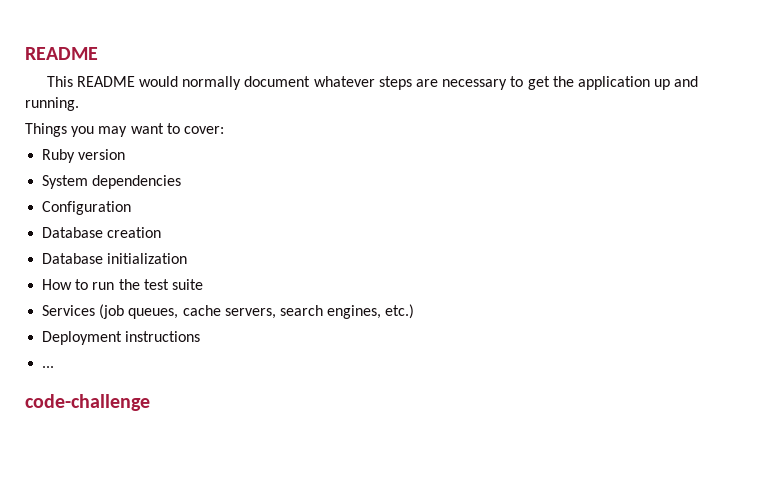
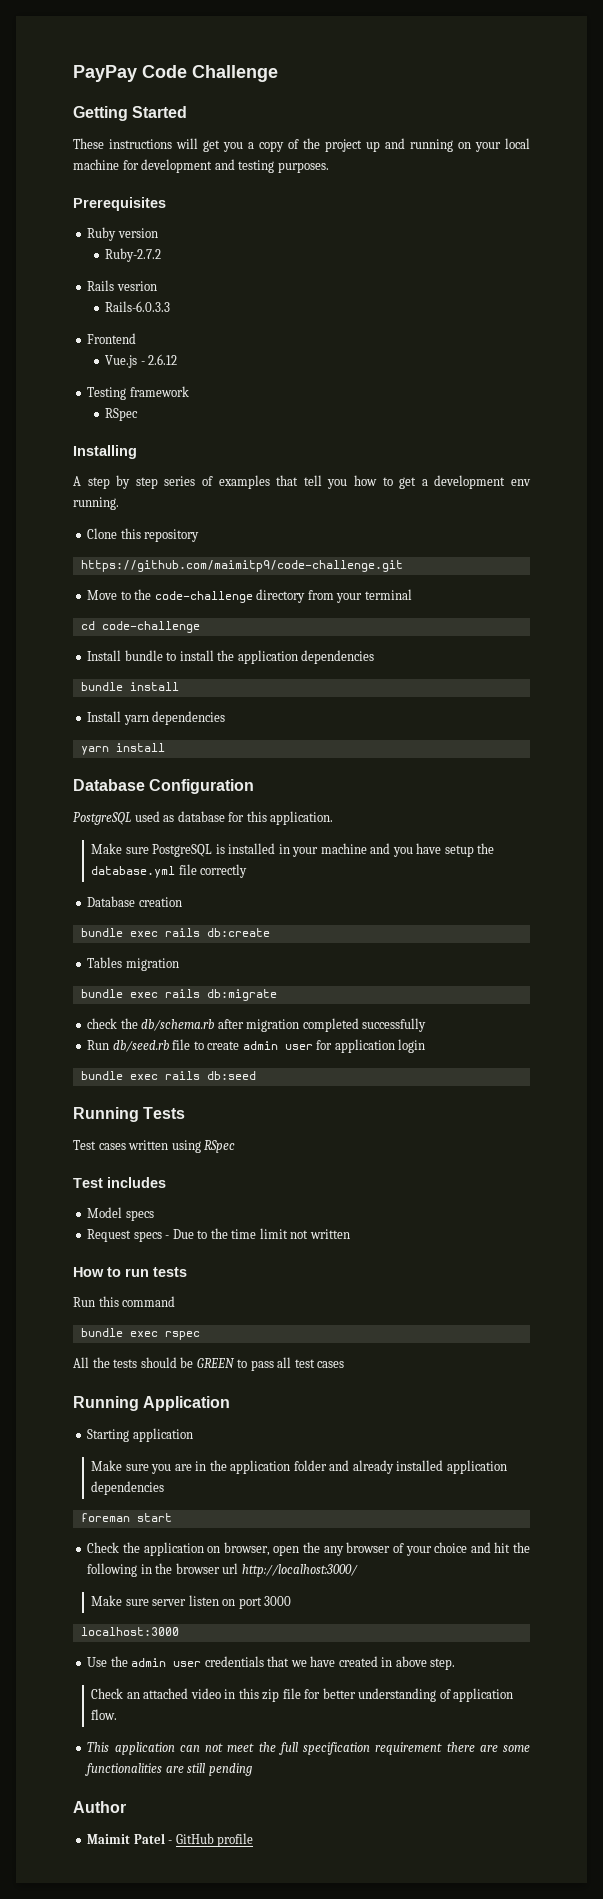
[25,47,98,60] [46,76,699,90] [25,97,79,111] [25,123,224,137] [42,149,126,163] [42,175,182,189] [42,201,132,215] [42,227,162,238] [42,253,188,264] [42,279,203,290] [42,304,415,319] [42,331,201,345] [42,366,55,368] [25,394,150,411] README // This README would normally document whatever steps are necessary to get the application up and running. // Things you may want to cover: // Ruby version // System dependencies // Configuration // Database creation // Database initialization // How to run the test suite // Services (job queues, cache servers, search engines, etc.) // Deployment instructions // ... // code-challenge -> [73,65,278,82] [73,106,188,121] [73,138,530,152] [73,159,329,173] [73,197,166,211] [87,227,158,241] [105,248,162,262] [87,280,157,291] [105,301,171,312] [87,333,137,344] [105,354,178,368] [87,386,189,400] [105,408,139,421] [73,445,137,459] [73,475,532,489] [73,497,119,510] [87,528,200,542] [80,560,403,572] [87,589,412,603] [80,621,200,633] [87,650,375,664] [80,682,179,691] [87,711,226,725] [80,743,165,755] [73,779,255,794] [73,811,334,825] [91,843,495,857] [91,864,248,878] [87,896,182,907] [80,928,270,937] [87,957,179,971] [80,989,277,1001] [87,1018,427,1032] [87,1039,426,1053] [80,1071,256,1080] [73,1107,186,1122] [73,1140,236,1153] [73,1177,166,1188] [87,1207,154,1221] [87,1228,350,1242] [73,1267,187,1277] [73,1296,176,1307] [80,1328,200,1340] [73,1357,345,1371] [73,1396,231,1411] [87,1428,193,1442] [91,1460,507,1474] [91,1481,165,1495] [80,1513,172,1522] [87,1542,530,1556] [87,1563,358,1577] [91,1595,292,1609] [80,1627,179,1636] [87,1656,456,1670] [91,1688,514,1702] [91,1709,118,1720] [87,1742,530,1755] [85,1763,252,1776] [73,1801,126,1813] [87,1833,254,1847] PayPay Code Challenge // Getting Started // These instructions will get you a copy of the project up and running on your local machine for development and testing purposes. // Prerequisites // Ruby version // Ruby-2.7.2 // Rails vesrion // Rails-6.0.3.3 // Frontend // Vue.js - 2.6.12 // Testing framework // RSpec // Installing // A step by step series of examples that tell you how to get a development env running. // Clone this repository // https://github.com/maimitp9/code-challenge.git // Move to the code-challenge directory from your terminal // cd code-challenge // Install bundle to install the application dependencies // bundle install // Install yarn dependencies // yarn install // Database Configuration // PostgreSQL used as database for this application. // Make sure PostgreSQL is installed in your machine and you have setup the database.yml file correctly // Database creation // bundle exec rails db:create // Tables migration // bundle exec rails db:migrate // check the db/schema.rb after migration completed successfully // Run db/seed.rb file to create admin user for application login // bundle exec rails db:seed // Running Tests // Test cases written using RSpec // Test includes // Model specs // Request specs - Due to the time limit not written // How to run tests // Run this command // bundle exec rspec // All the tests should be GREEN to pass all test cases // Running Application // Starting application // Make sure you are in the application folder and already installed application dependencies // foreman start // Check the application on browser, open the any browser of your choice and hit the following in the browser url http://localhost:3000/ // Make sure server listen on port 3000 // localhost:3000 // Use the admin user credentials that we have created in above step. // Check an attached video in this zip file for better understanding of application flow. // This application can not meet the full specification requirement there are some functionalities are still pending // Author // Maimit Patel - GitHub profile

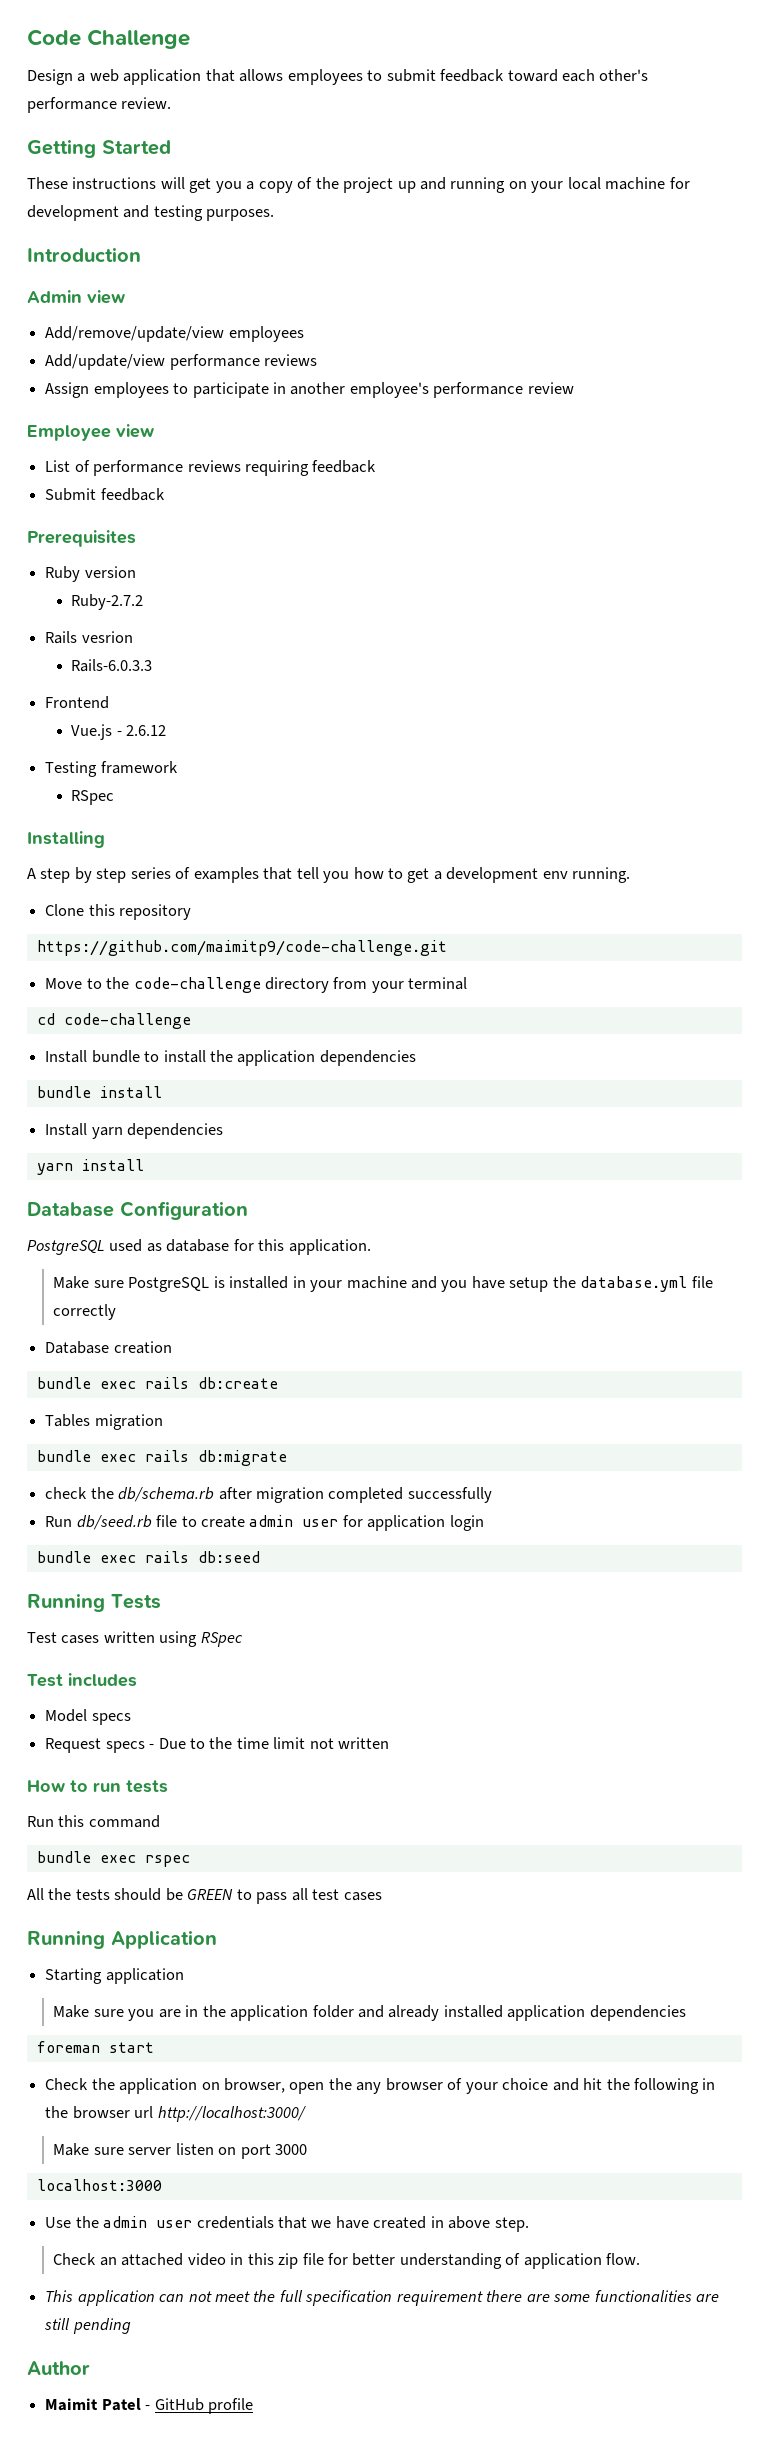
[73,65,137,82] PayPay -> (27, 37) none
(278, 73) none -> [27,69,649,85] [27,97,172,113] // Design a web application that allows employees to submit feedback toward each other's performance review.
(329, 167) none -> [27,247,141,262] [27,290,125,304] [45,326,304,342] [45,354,318,370] [45,382,574,398] [27,424,154,441] [45,460,377,476] [45,488,165,501] // Introduction // Admin view // Add/remove/update/view employees // Add/update/view performance reviews // Assign employees to participate in another employee's performance review // Employee view // List of performance reviews requiring feedback // Submit feedback

